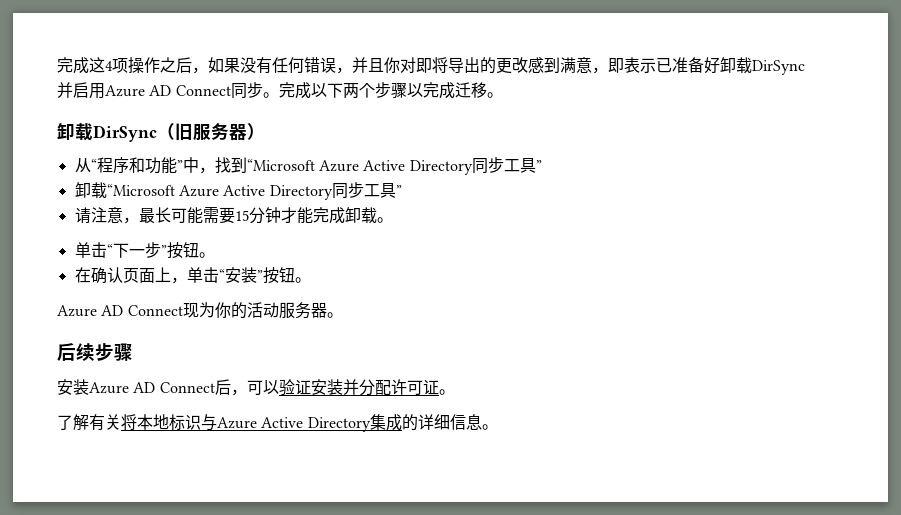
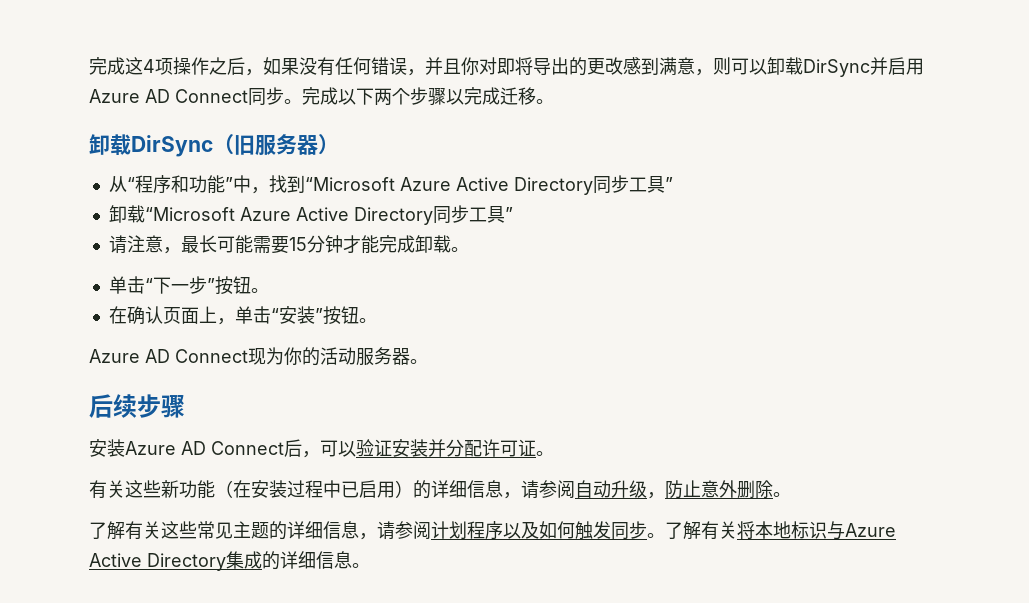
[608,57,720,74] 即表示已准备好 -> [713,57,767,75] 则可以
(455, 392) none -> [89,480,791,499] [89,521,665,540] 有关这些新功能（在安装过程中已启用）的详细信息，请参阅自动升级，防止意外删除。 // 了解有关这些常见主题的详细信息，请参阅计划程序以及如何触发同步。

